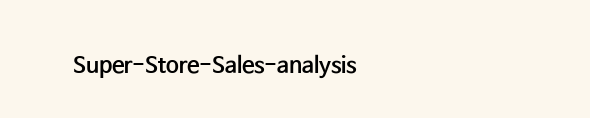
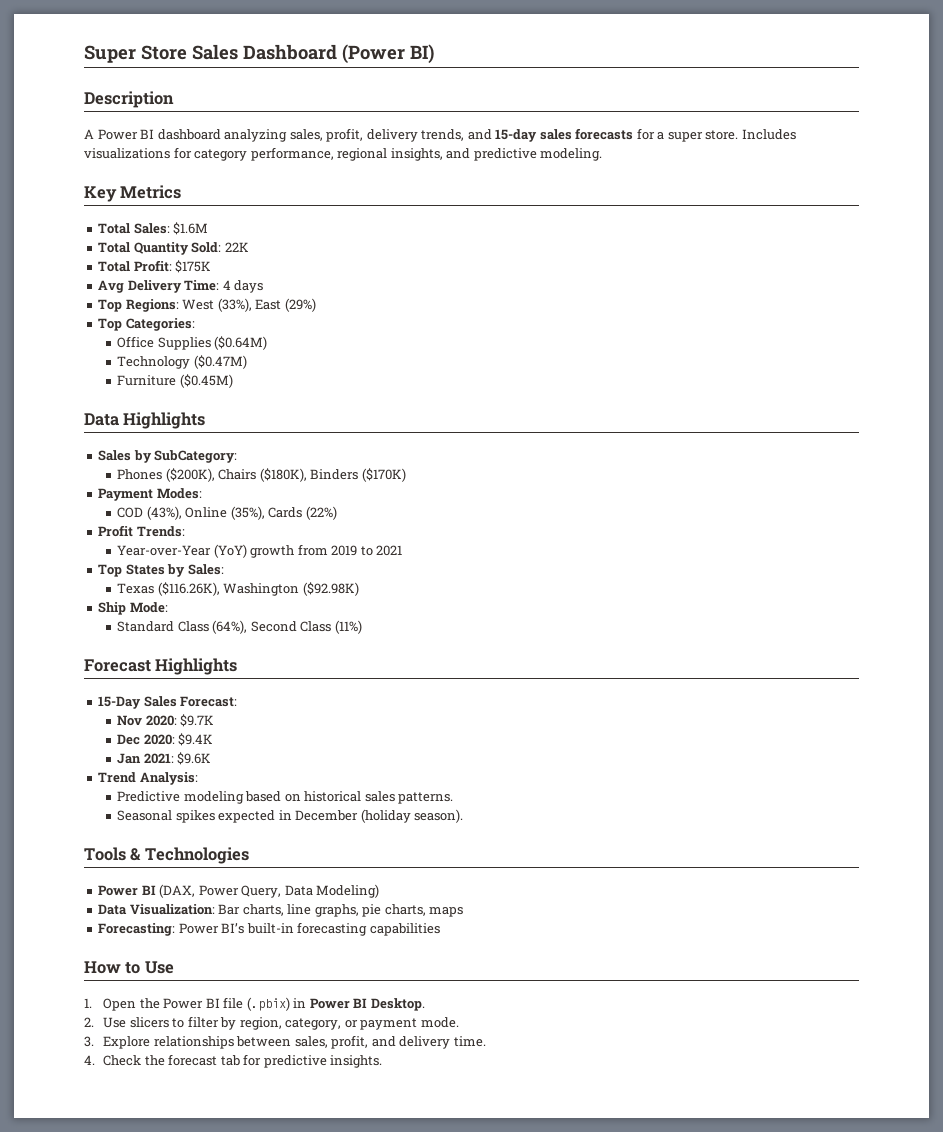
[73,54,357,79] Super-Store-Sales-analysis -> [84,44,434,64] [84,91,174,108] [84,128,796,142] [84,147,603,161] [84,185,182,202] [98,222,209,235] [98,242,249,255] [98,260,212,273] [98,280,264,293] [98,298,316,312] [98,318,195,331] [117,336,268,350] [117,355,247,369] [117,374,233,388] [84,412,206,429] [98,450,238,463] [117,468,406,482] [98,488,202,501] [117,506,337,520] [98,525,185,537] [117,544,403,558] [98,564,224,577] [117,582,359,596] [98,602,168,615] [117,620,362,634] [84,658,238,675] [98,696,238,709] [117,714,215,727] [117,733,214,746] [117,752,212,765] [98,772,198,785] [117,791,454,804] [117,809,464,823] [84,847,249,864] [98,884,380,898] [98,904,464,917] [98,922,440,936] [84,961,174,974] [84,997,425,1011] [84,1016,459,1030] [84,1035,486,1049] [84,1054,383,1068] Super Store Sales Dashboard (Power BI) // Description // A Power BI dashboard analyzing sales, profit, delivery trends, and 15-day sales forecasts for a super store. Includes visualizations for category performance, regional insights, and predictive modeling. // Key Metrics // Total Sales: $1.6M // Total Quantity Sold: 22K // Total Profit: $175K // Avg Delivery Time: 4 days // Top Regions: West (33%), East (29%) // Top Categories: // Office Supplies ($0.64M) // Technology ($0.47M) // Furniture ($0.45M) // Data Highlights // Sales by SubCategory: // Phones ($200K), Chairs ($180K), Binders ($170K) // Payment Modes: // COD (43%), Online (35%), Cards (22%) // Profit Trends: // Year-over-Year (YoY) growth from 2019 to 2021 // Top States by Sales: // Texas ($116.26K), Washington ($92.98K) // Ship Mode: // Standard Class (64%), Second Class (11%) // Forecast Highlights // 15-Day Sales Forecast: // Nov 2020: $9.7K // Dec 2020: $9.4K // Jan 2021: $9.6K // Trend Analysis: // Predictive modeling based on historical sales patterns. // Seasonal spikes expected in December (holiday season). // Tools & Technologies // Power BI (DAX, Power Query, Data Modeling) // Data Visualization: Bar charts, line graphs, pie charts, maps // Forecasting: Power BI’s built-in forecasting capabilities // How to Use // 1. Open the Power BI file (.pbix) in Power BI Desktop. // 2. Use slicers to filter by region, category, or payment mode. // 3. Explore relationships between sales, profit, and delivery time. // 4. Check the forecast tab for predictive insights.

